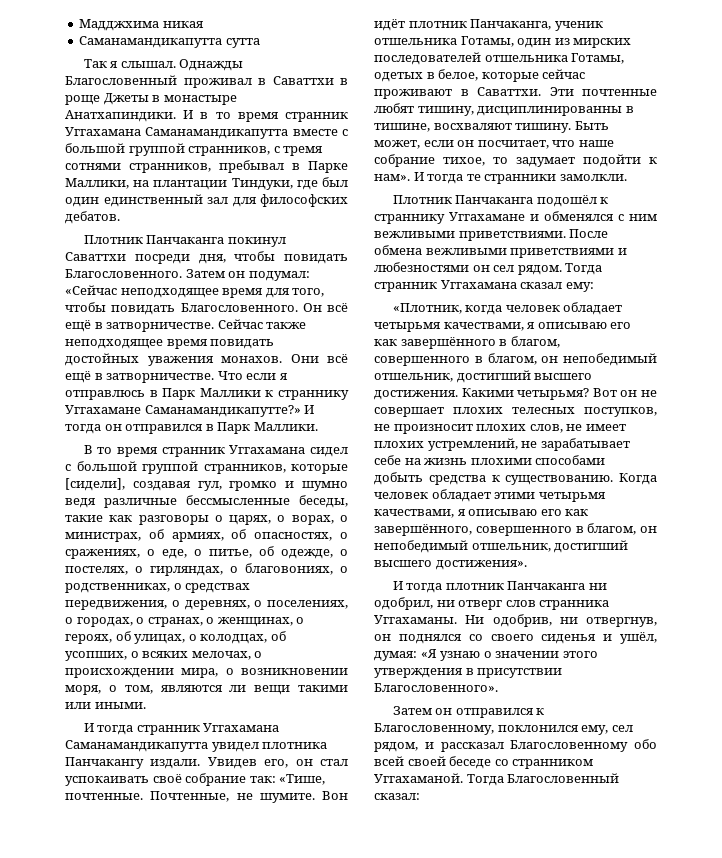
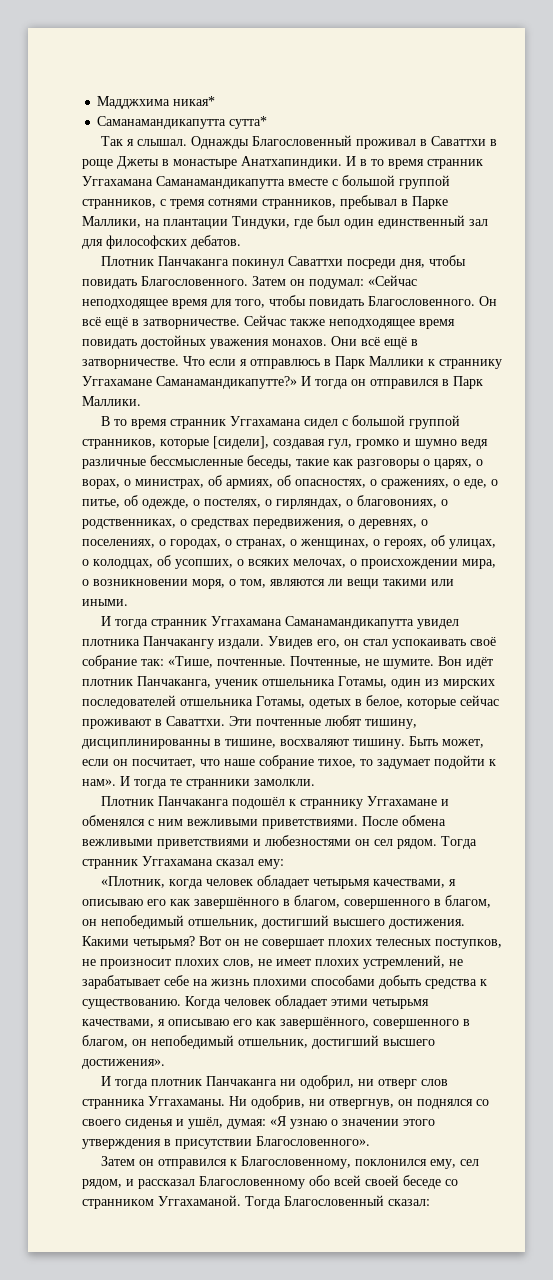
[162,21,204,28] [79,36,260,48] никая // Саманамандикапутта сутта -> [173,96,216,106] [97,116,268,129] никая* // Саманамандикапутта сутта*

